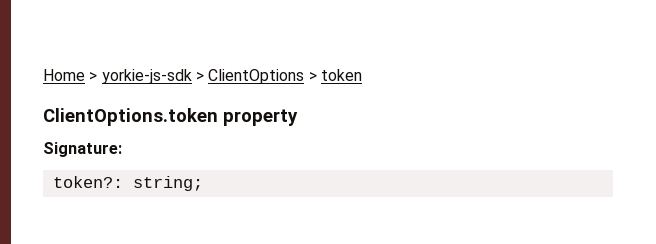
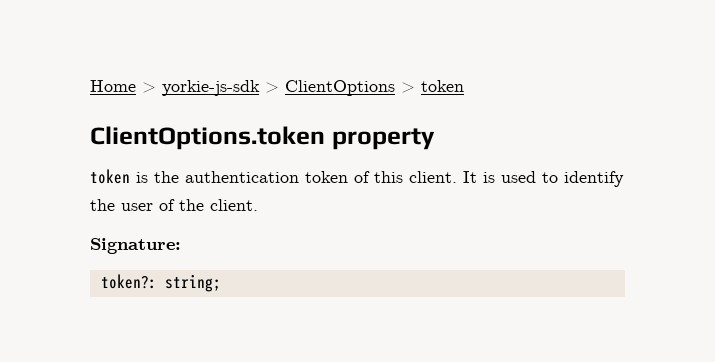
(298, 117) none -> [90,169,624,187] [90,199,258,211] // token is the authentication token of this client. It is used to identify the user of the client.

